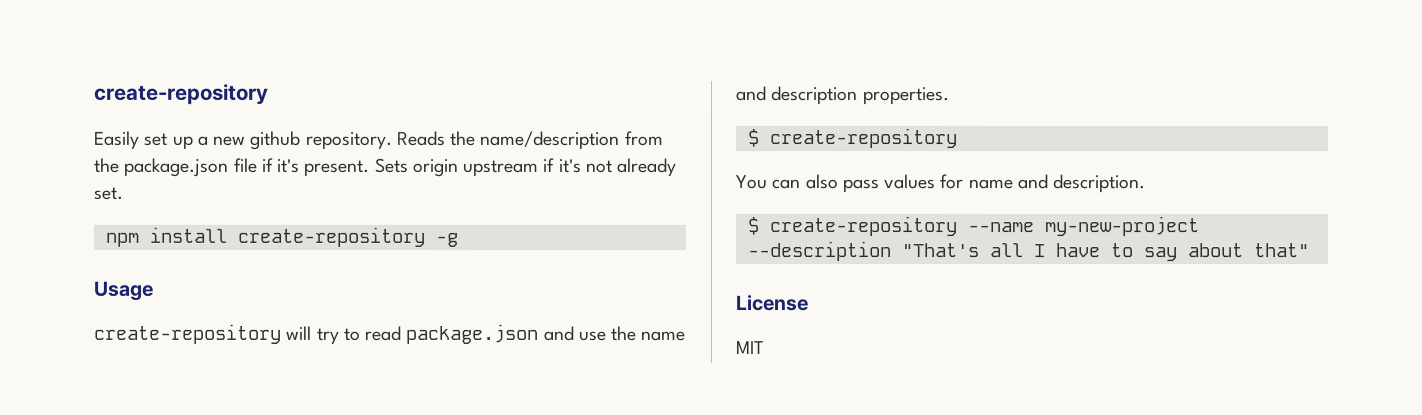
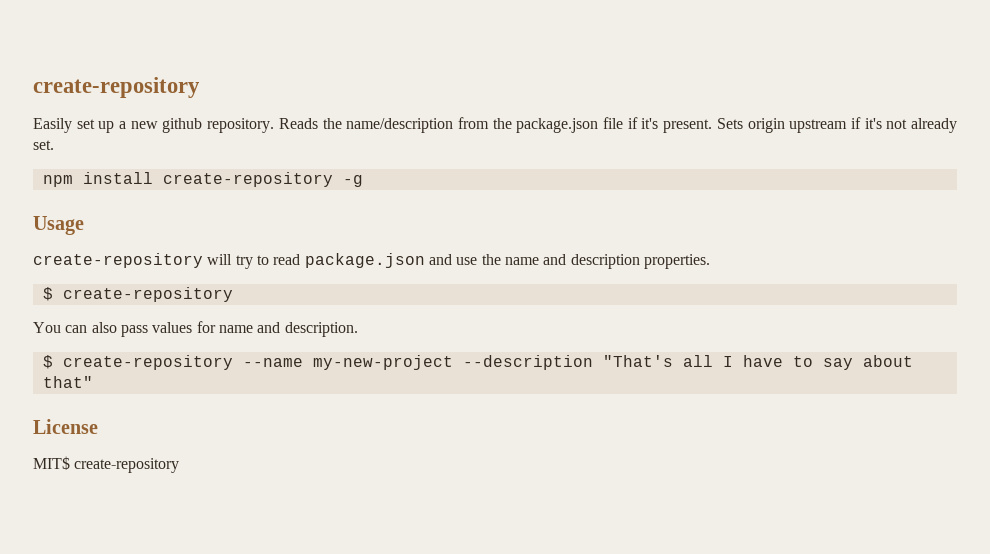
[735,341,764,355] MIT -> [33,456,180,473] MIT$ create-repository

